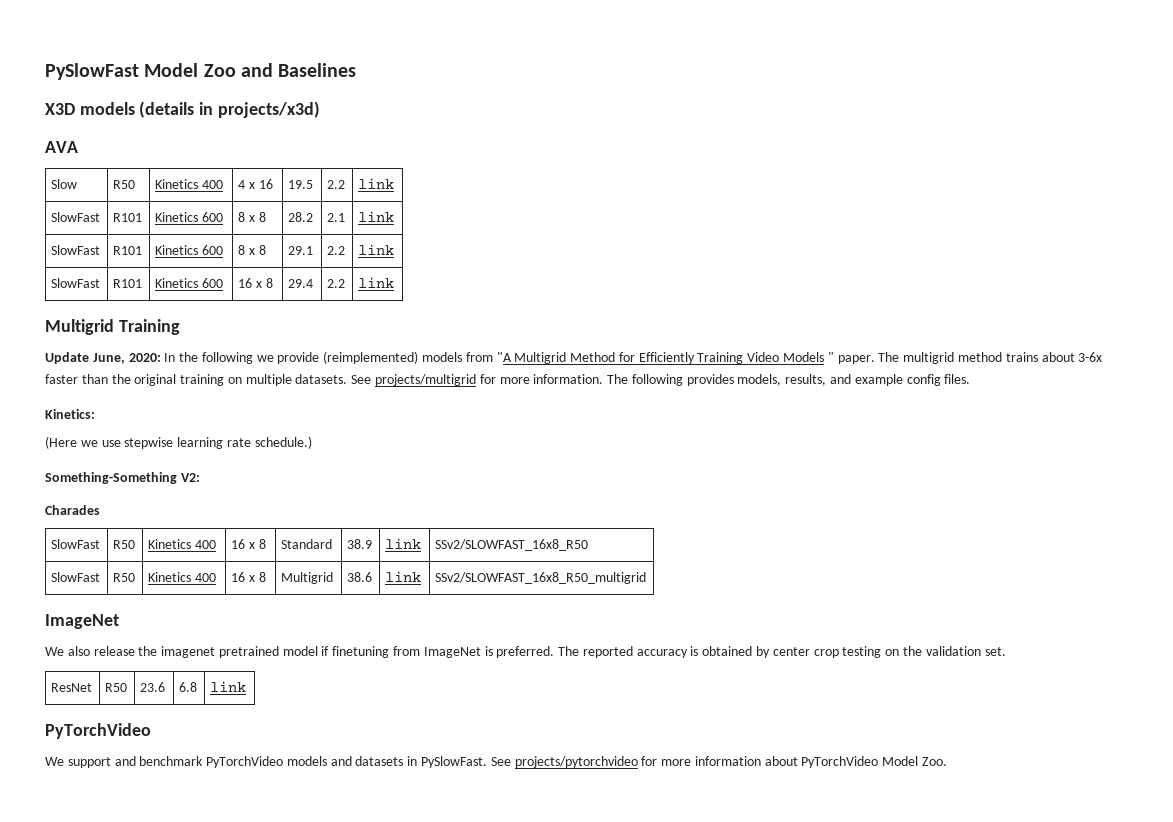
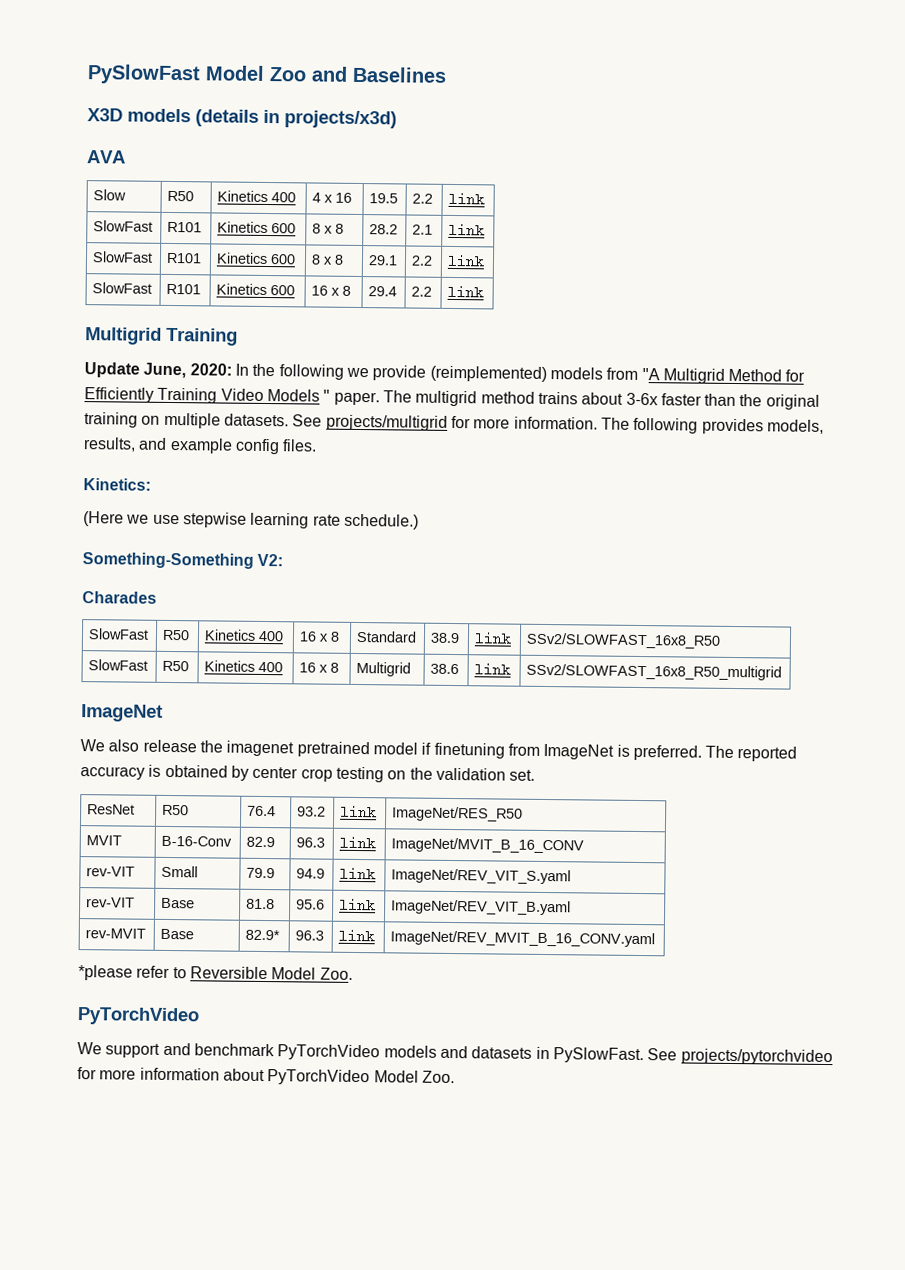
[140,682,166,692] [179,682,198,692] [210,681,247,692] 23.6 | 6.8 | link -> [247,805,277,817] [297,806,327,817] [340,805,378,818] [392,806,524,822] [86,835,123,846] [161,835,233,847] [246,836,276,848] [296,837,326,848] [339,836,377,849] [391,837,585,854] [86,866,136,877] [161,865,199,878] [246,867,276,879] [296,868,326,879] [339,867,377,880] [391,868,572,885] [86,897,136,908] [161,897,196,909] [246,898,276,910] [296,899,326,910] [339,898,377,911] [391,899,572,916] [85,928,147,939] [160,928,195,940] [245,929,281,941] [295,930,325,941] [338,929,376,942] [390,930,656,948] [78,965,353,981] 76.4 | 93.2 | link | ImageNet/RES_R50 // MVIT | B-16-Conv | 82.9 | 96.3 | link | ImageNet/MVIT_B_16_CONV // rev-VIT | Small | 79.9 | 94.9 | link | ImageNet/REV_VIT_S.yaml // rev-VIT | Base | 81.8 | 95.6 | link | ImageNet/REV_VIT_B.yaml // rev-MVIT | Base | 82.9* | 96.3 | link | ImageNet/REV_MVIT_B_16_CONV.yaml // *please refer to Reversible Model Zoo.

